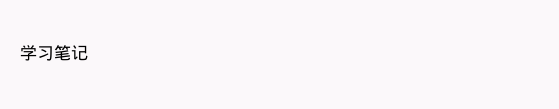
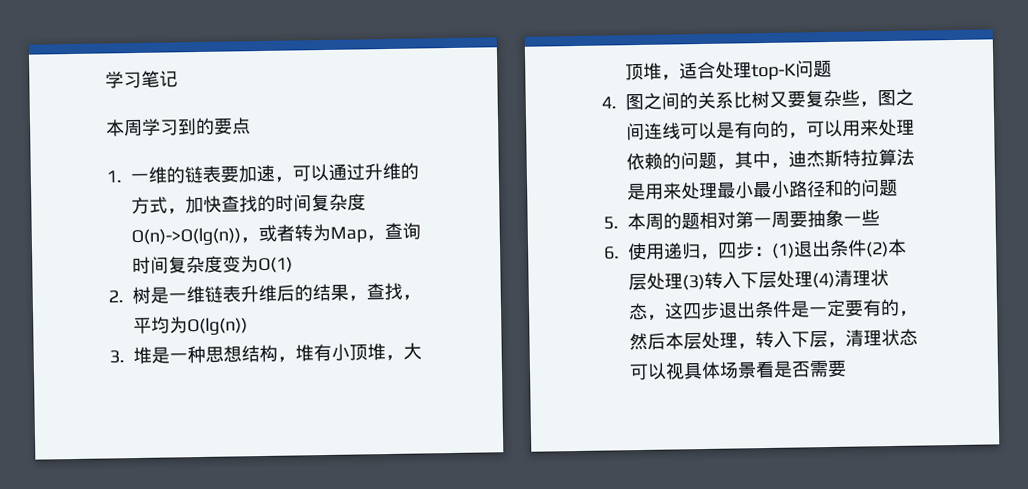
(88, 53) none -> [105,117,251,137] [106,162,419,184] [131,193,366,215] [131,222,421,247] [132,255,293,275] [108,282,421,305] [133,316,248,336] [109,342,422,365] [625,59,832,81] [601,88,914,111] [626,118,915,141] [626,148,915,171] [627,178,898,201] [603,209,880,231] [604,238,907,261] [628,269,889,291] [628,298,918,321] [629,328,918,351] [629,359,847,381] // 本周学习到的要点 // 1.一维的链表要加速，可以通过升维的方式，加快查找的时间复杂度O(n)->O(lg(n))，或者转为Map，查询时间复杂度变为O(1) // 2.树是一维链表升维后的结果，查找，平均为O(lg(n)) // 3.堆是一种思想结构，堆有小顶堆，大顶堆，适合处理top-K问题 // 4.图之间的关系比树又要复杂些，图之间连线可以是有向的，可以用来处理依赖的问题，其中，迪杰斯特拉算法是用来处理最小最小路径和的问题 // 5.本周的题相对第一周要抽象一些 // 6.使用递归，四步：(1)退出条件(2)本层处理(3)转入下层处理(4)清理状态，这四步退出条件是一定要有的，然后本层处理，转入下层，清理状态可以视具体场景看是否需要

